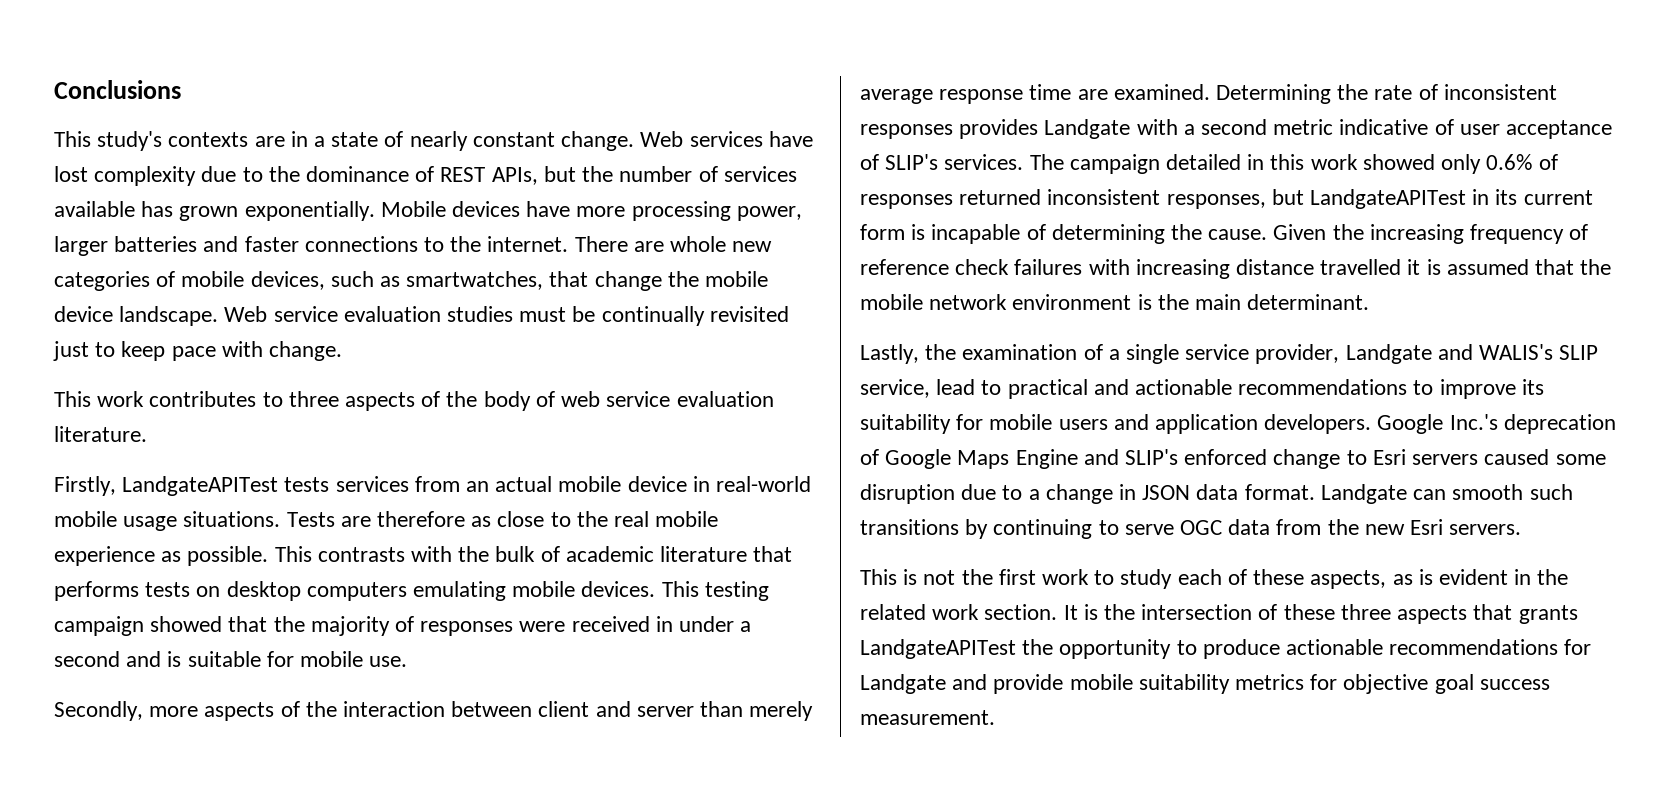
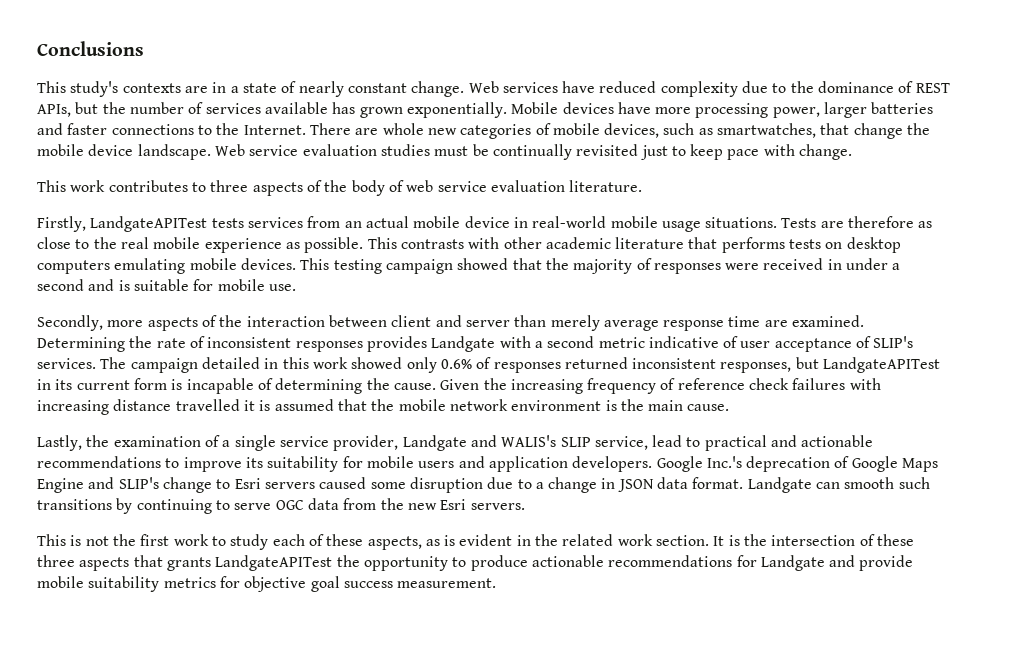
[54,166,88,182] lost -> [599,81,657,93] reduced
[487,236,569,252] internet. -> [243,125,306,135] Internet.
[458,546,560,562] the bulk of -> [503,237,542,249] other
[1247,294,1370,310] determinant. -> [687,404,730,411] cause.
[1184,449,1268,465] enforced -> (159, 483) none

